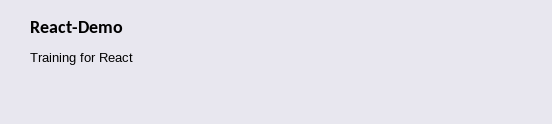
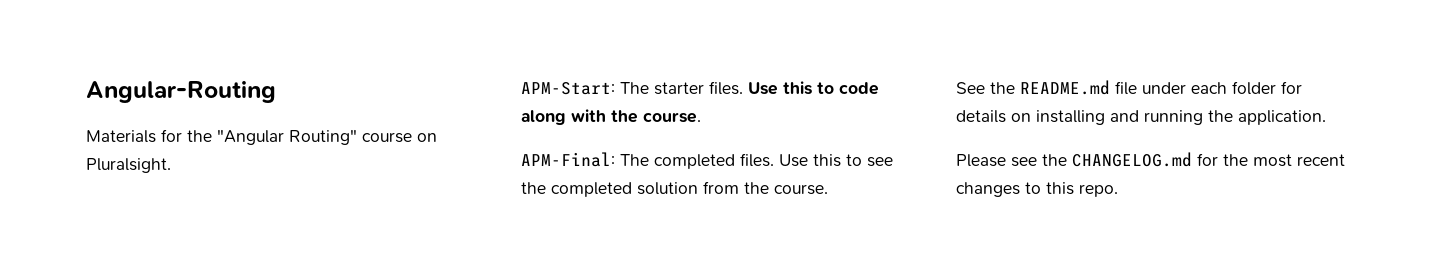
[30,21,123,33] [30,53,133,65] React-Demo // Training for React -> [86,81,276,103] [86,129,437,145] [86,158,171,173] [521,81,879,95] [521,109,701,125] [521,152,893,169] [521,181,828,197] [956,80,1302,95] [956,110,1326,125] [956,152,1345,167] [956,182,1118,197] Angular-Routing // Materials for the "Angular Routing" course on Pluralsight. // APM-Start: The starter files. Use this to code along with the course. // APM-Final: The completed files. Use this to see the completed solution from the course. // See the README.md file under each folder for details on installing and running the application. // Please see the CHANGELOG.md for the most recent changes to this repo.

